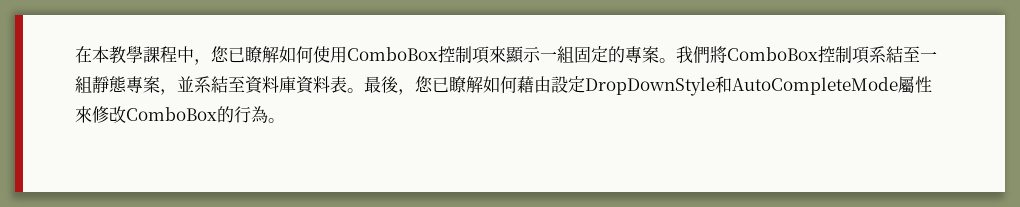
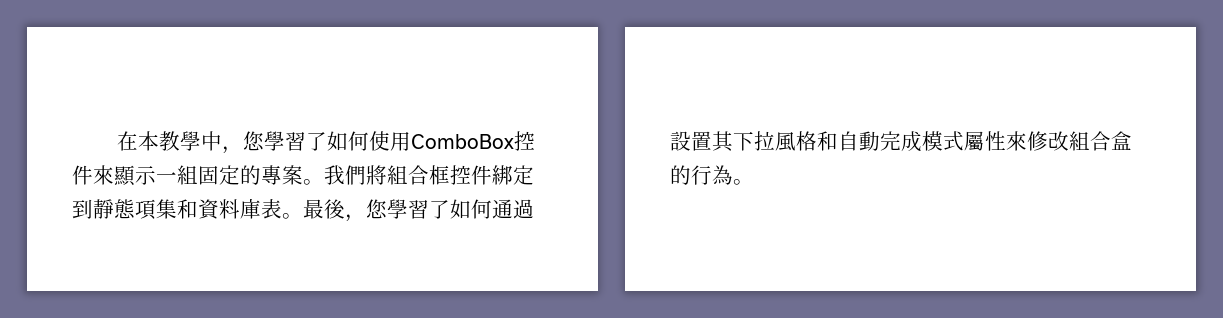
[143,46,279,65] 課程中，您已瞭解 -> [200,131,327,154] 中，您學習了
[455,46,489,64] 制項 -> [72,165,93,185] 件
[727,46,937,64] [75,76,898,96] ComboBox控制項系結至一組靜態專案，並系結至資料庫資料表。最後，您已瞭解如何藉由設定DropDownStyle和AutoCompleteMode -> [387,165,534,185] [72,199,534,222] [670,131,964,152] 組合框控件綁定到靜態項集和資料庫表。最後，您學習了如何通過設置其下拉風格和自動完成模式
[126,107,217,121] ComboBox -> [1069,131,1132,151] 組合盒

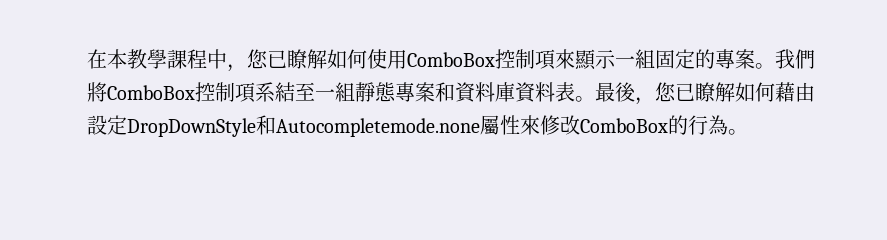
(201, 141) none -> [167,49,207,69] 課程
[263,131,327,151] 學習了 -> [267,49,327,69] 已瞭解
[72,165,93,185] 件 -> [515,49,555,70] 制項
[387,165,534,185] [72,199,177,220] 組合框控件綁定到靜態項集 -> [107,82,435,103] ComboBox控制項系結至一組靜態專案
(261, 209) none -> [515,82,555,103] 資料
[387,199,534,219] [670,131,964,152] 學習了如何通過設置其下拉風格和自動完成模式 -> [675,82,815,102] [87,115,480,137] 已瞭解如何藉由設定DropDownStyle和Autocompletemode.none
[1069,131,1132,151] 組合盒 -> [580,118,668,133] ComboBox

